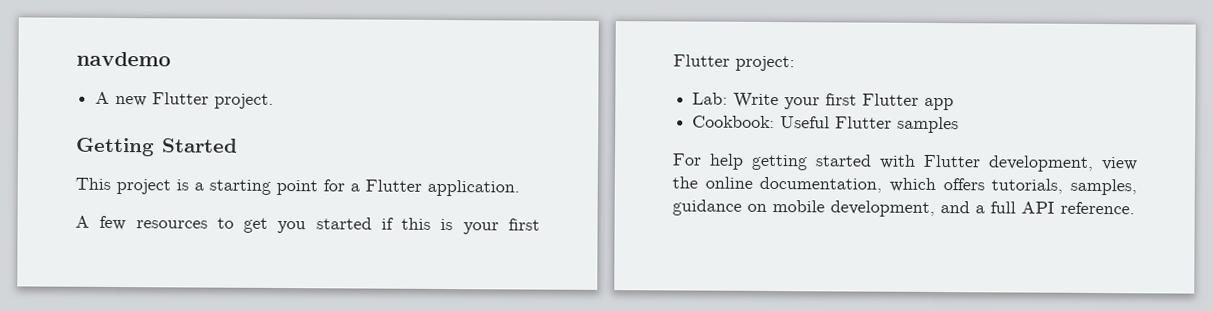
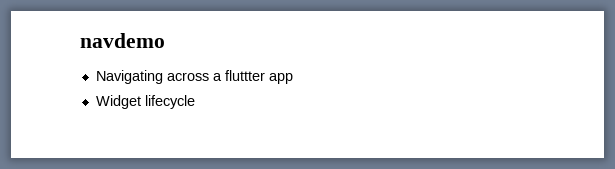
[95,91,275,109] [75,137,238,157] [75,177,520,197] [75,215,540,235] [673,54,795,72] [692,92,955,111] [692,115,960,134] [672,153,1137,172] [672,176,1137,196] [672,199,1135,218] A new Flutter project. // Getting Started // This project is a starting point for a Flutter application. // A few resources to get you started if this is your first Flutter project: // Lab: Write your first Flutter app // Cookbook: Useful Flutter samples // For help getting started with Flutter development, view the online documentation, which offers tutorials, samples, guidance on mobile development, and a full API reference. -> [95,70,293,84] [95,95,195,109] Navigating across a fluttter app // Widget lifecycle

